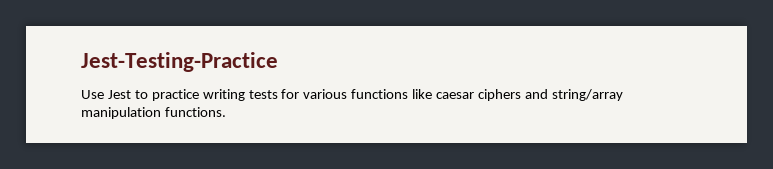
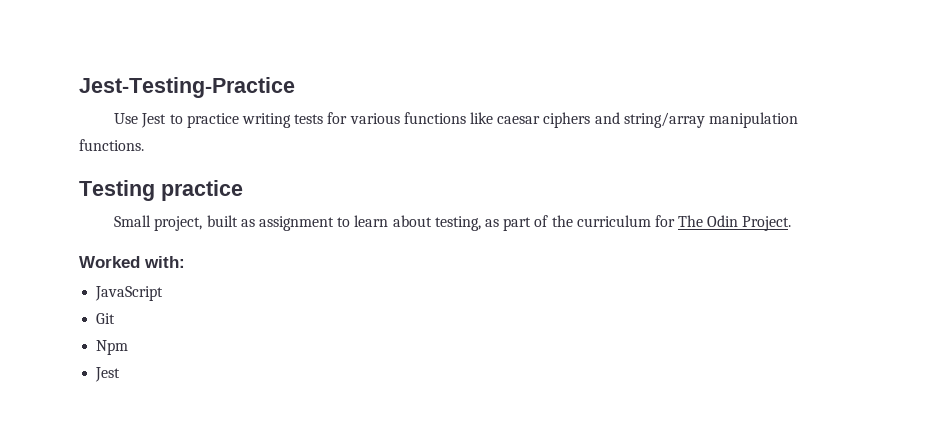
(226, 112) none -> [79,180,243,201] [114,215,792,231] [79,256,185,268] [95,286,164,301] [96,313,116,324] [96,340,129,355] [95,367,121,382] // Testing practice // Small project, built as assignment to learn about testing, as part of the curriculum for The Odin Project. // Worked with: // JavaScript // Git // Npm // Jest

